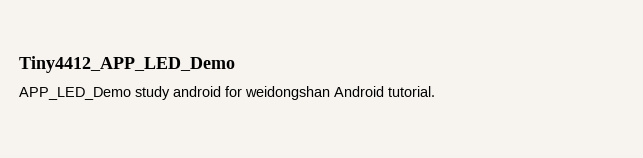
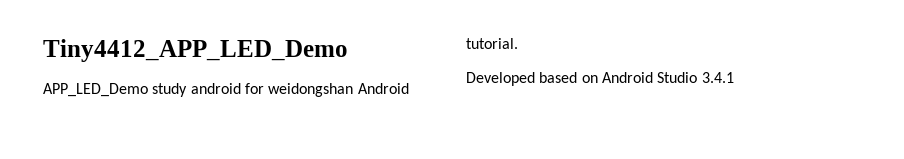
(435, 91) none -> [466,72,734,86] // Developed based on Android Studio 3.4.1

